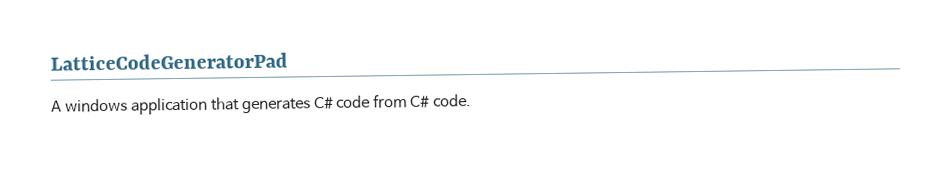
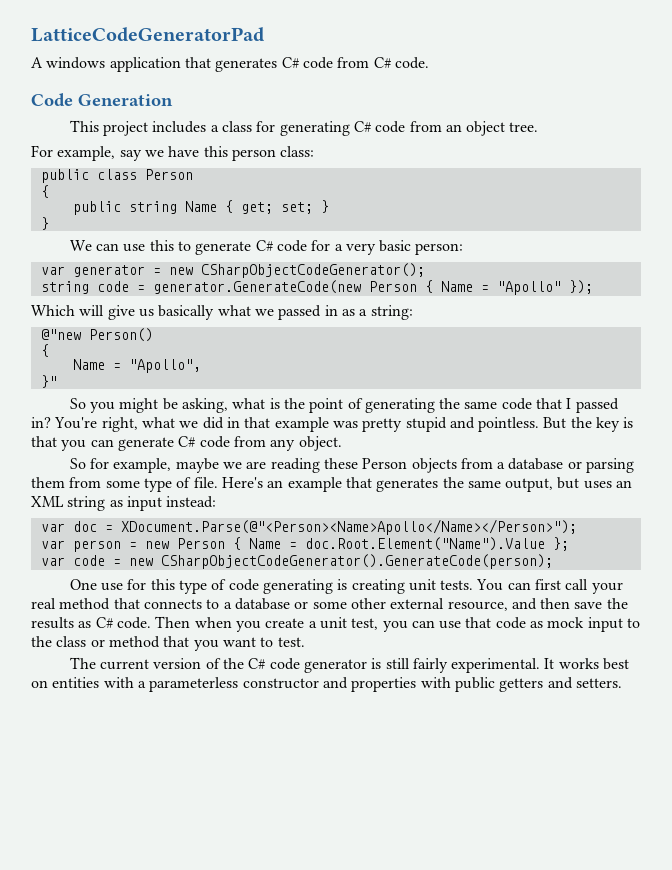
(472, 100) none -> [31,93,173,107] [69,120,539,136] [31,145,315,161] [40,169,193,183] [40,185,49,198] [72,200,329,215] [40,217,49,230] [69,240,464,255] [40,263,425,278] [40,280,593,295] [31,305,413,320] [40,328,153,342] [40,344,49,357] [72,359,201,373] [40,375,57,388] [69,398,619,413] [31,417,634,432] [31,436,342,451] [69,458,635,473] [31,477,633,492] [31,496,217,511] [40,519,577,535] [40,537,569,552] [40,554,553,569] [69,579,623,594] [31,598,628,611] [31,616,641,632] [31,636,305,651] [69,657,630,673] [31,677,622,692] // Code Generation // This project includes a class for generating C# code from an object tree. // For example, say we have this person class: // public class Person // { // public string Name { get; set; } // } // We can use this to generate C# code for a very basic person: // var generator = new CSharpObjectCodeGenerator(); // string code = generator.GenerateCode(new Person { Name = "Apollo" }); // Which will give us basically what we passed in as a string: // @"new Person() // { // Name = "Apollo", // }" // So you might be asking, what is the point of generating the same code that I passed in? You're right, what we did in that example was pretty stupid and pointless. But the key is that you can generate C# code from any object. // So for example, maybe we are reading these Person objects from a database or parsing them from some type of file. Here's an example that generates the same output, but uses an XML string as input instead: // var doc = XDocument.Parse(@"<Person><Name>Apollo</Name></Person>"); // var person = new Person { Name = doc.Root.Element("Name").Value }; // var code = new CSharpObjectCodeGenerator().GenerateCode(person); // One use for this type of code generating is creating unit tests. You can first call your real method that connects to a database or some other external resource, and then save the results as C# code. Then when you create a unit test, you can use that code as mock input to the class or method that you want to test. // The current version of the C# code generator is still fairly experimental. It works best on entities with a parameterless constructor and properties with public getters and setters.

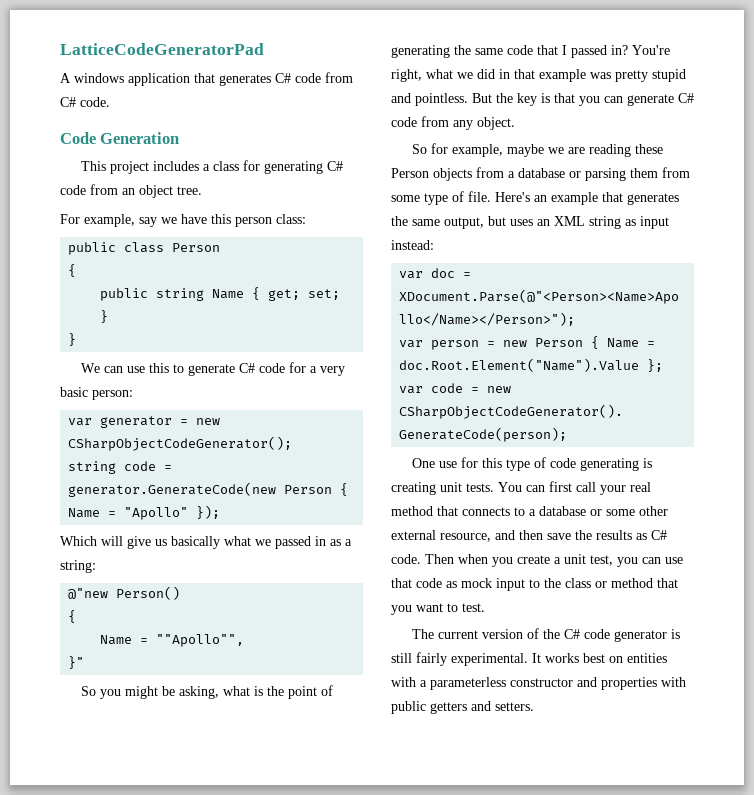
[128,359,201,373] "Apollo", -> [156,634,245,647] ""Apollo"",

